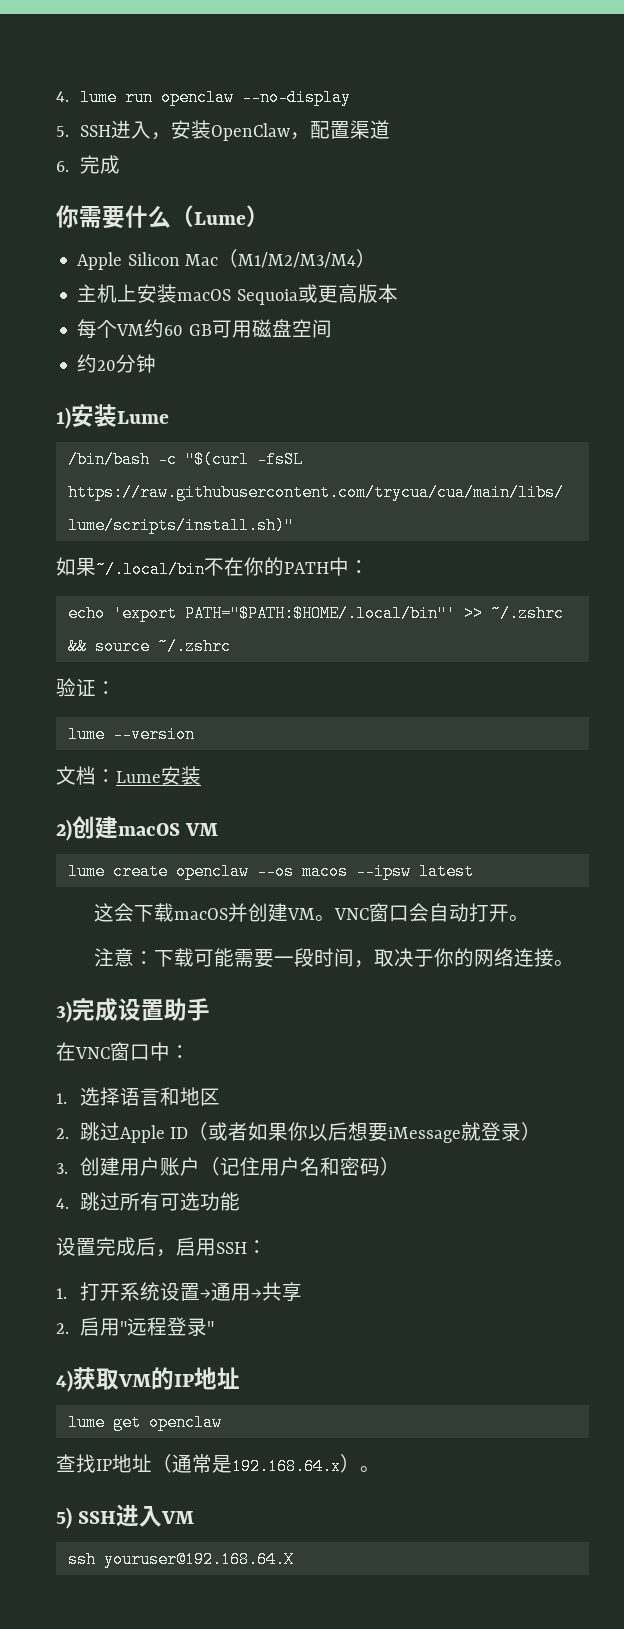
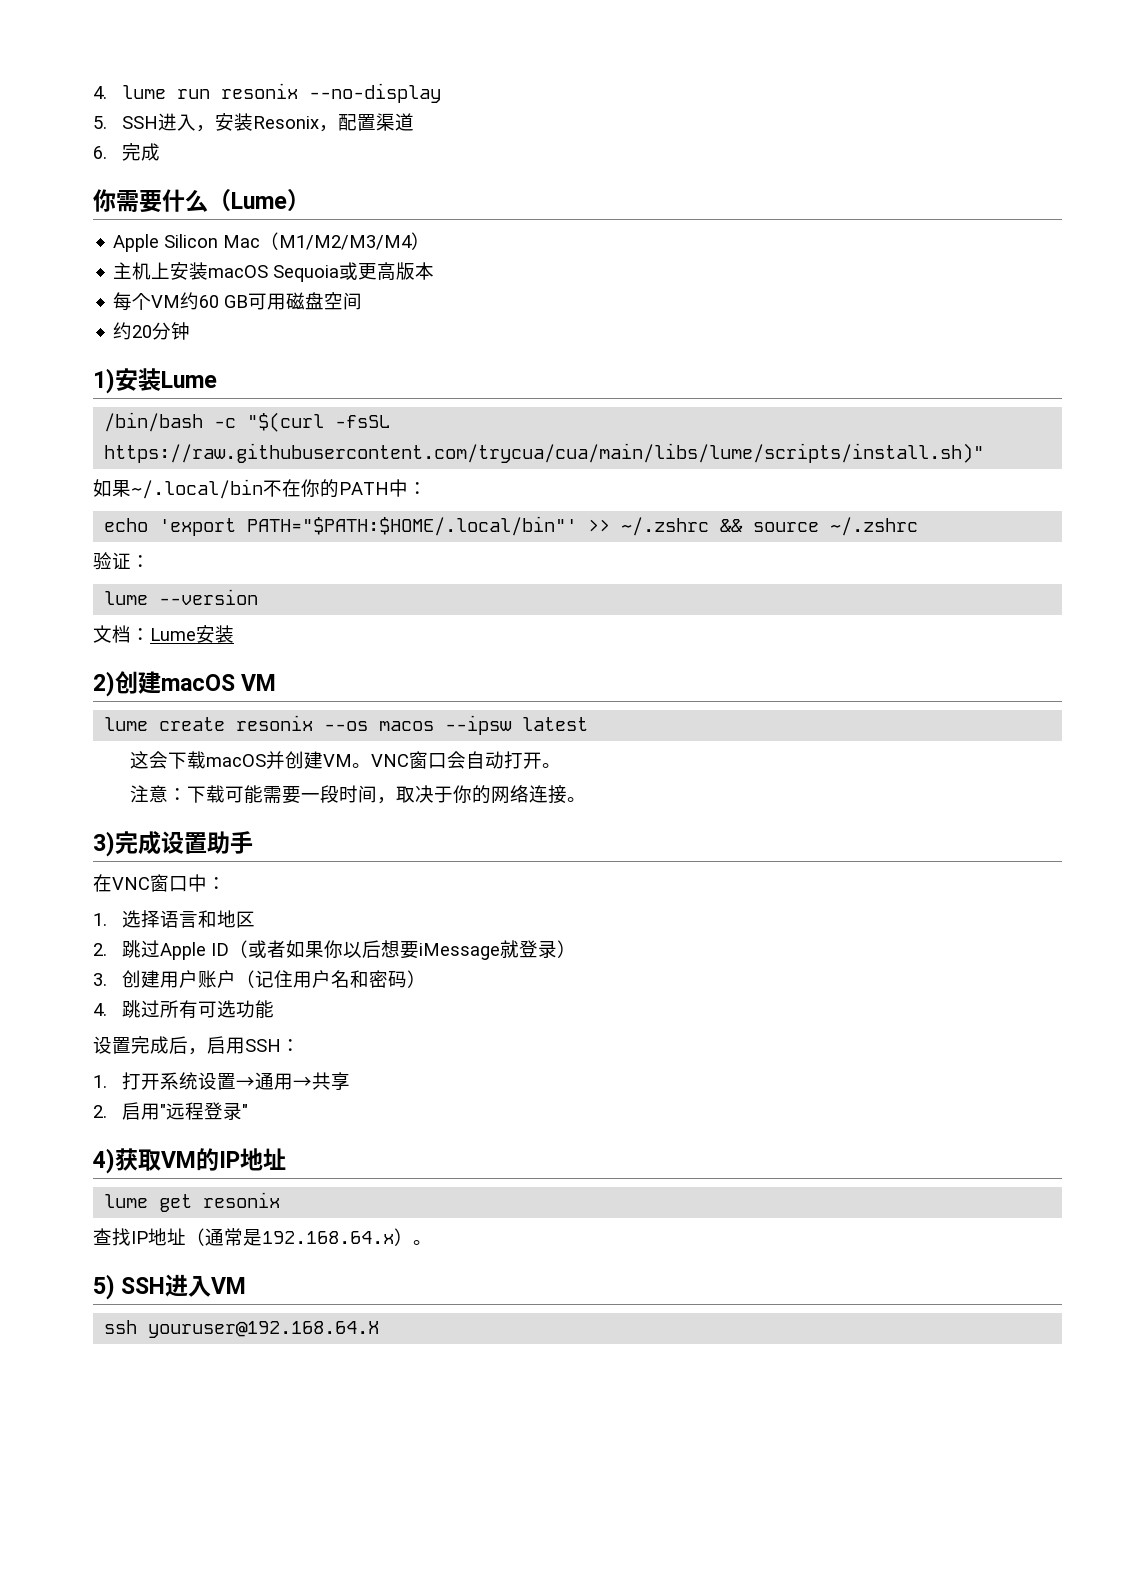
[161,89,235,106] openclaw -> [221,83,299,99] resonix
[211,123,291,141] OpenClaw -> [253,116,320,129] Resonix
[175,863,249,880] openclaw -> [236,715,314,731] resonix
[148,1414,222,1431] openclaw -> [203,1192,281,1208] resonix

